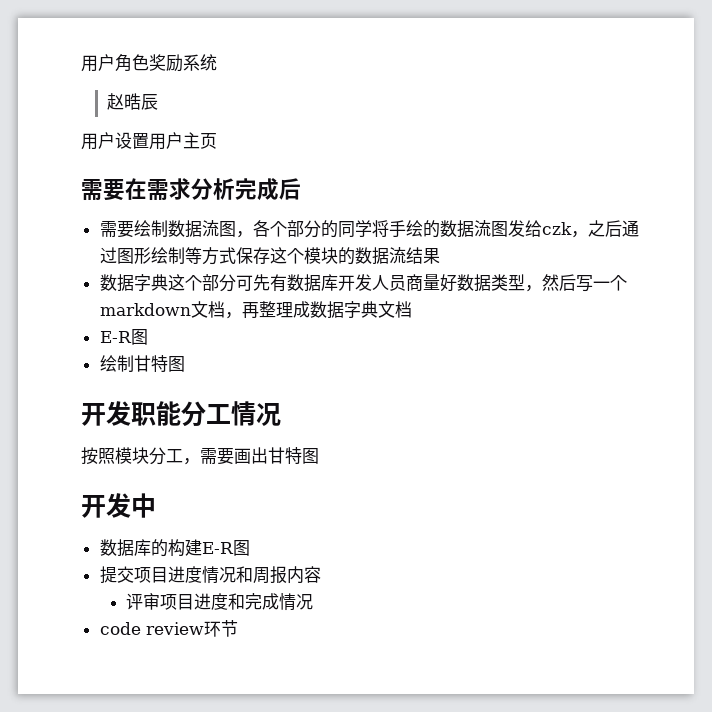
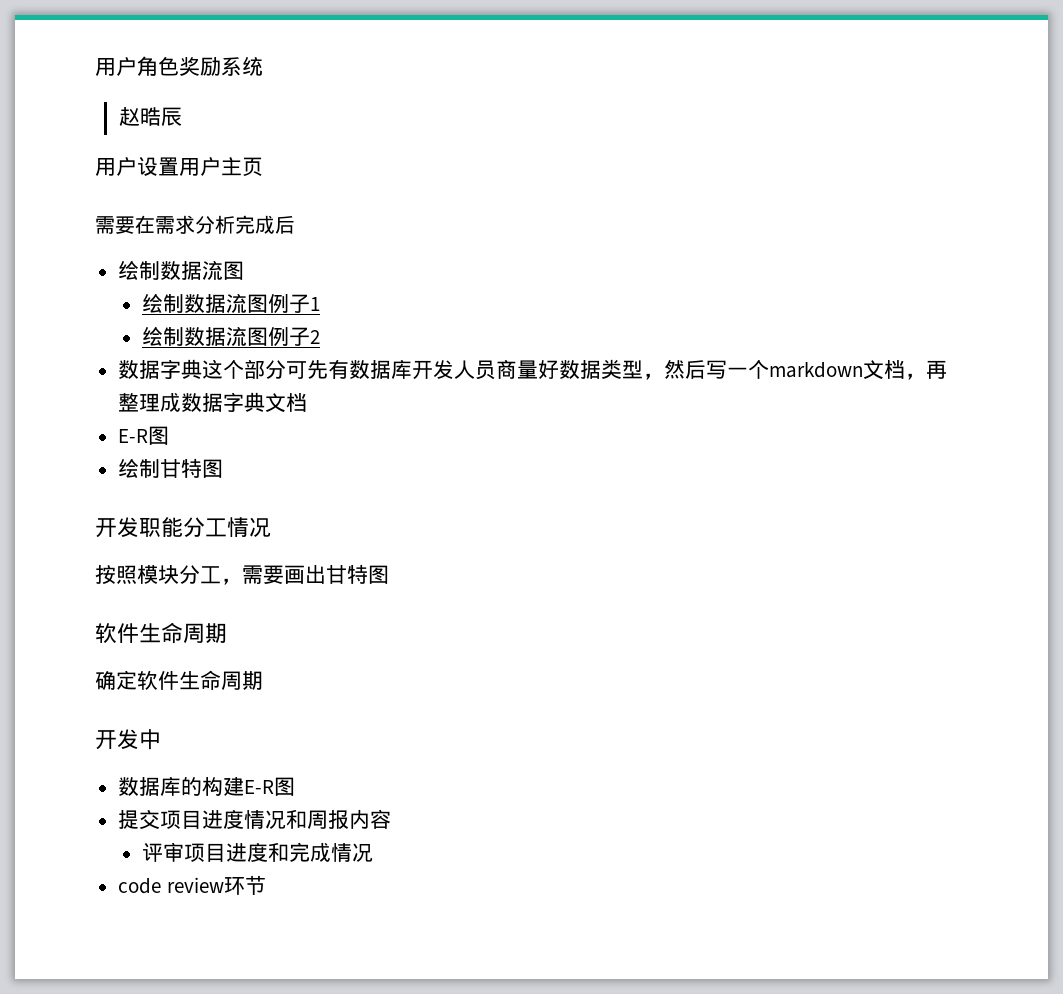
[99,220,639,238] [99,247,440,265] 需要绘制数据流图，各个部分的同学将手绘的数据流图发给czk，之后通过图形绘制等方式保存这个模块的数据流结果 -> [118,260,245,280] [141,293,320,314] [141,326,320,347] 绘制数据流图 // 绘制数据流图例子1 // 绘制数据流图例子2
(319, 456) none -> [95,622,227,644] [95,670,263,690] // 软件生命周期 // 确定软件生命周期

